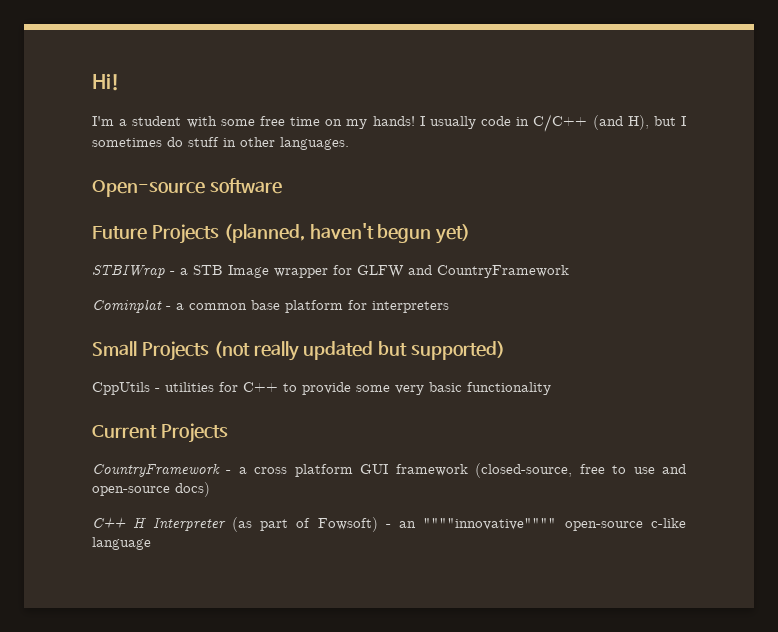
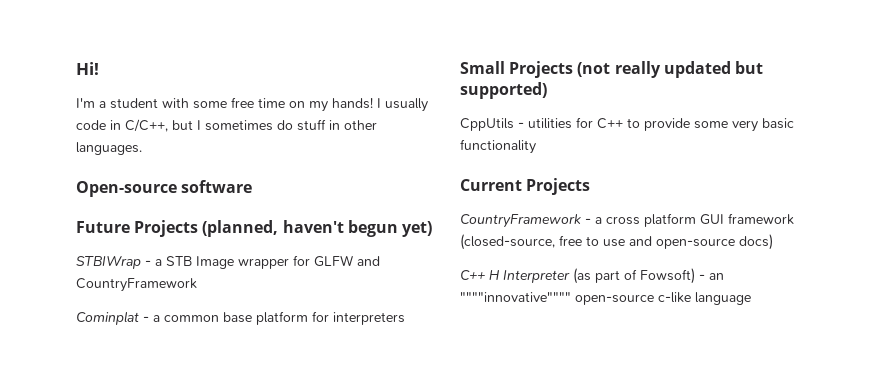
[533,114,649,132] C/C++ (and H), -> [125,119,168,132] C/C++,

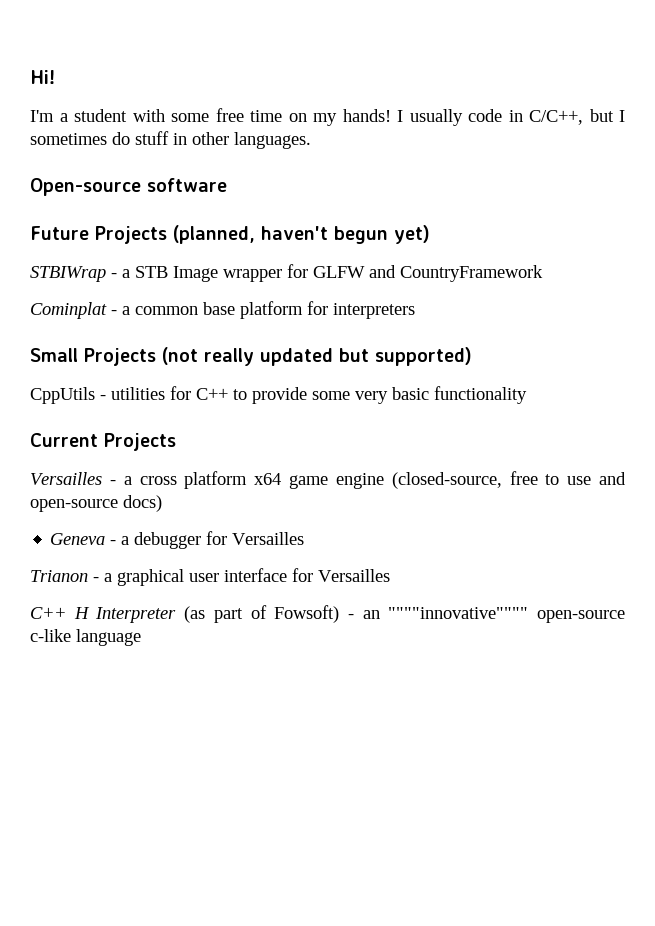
[460,214,581,228] CountryFramework -> [30,472,102,485] Versailles
[700,213,794,225] GUI framework -> [254,473,384,489] x64 game engine
(773, 242) none -> [50,531,305,549] [30,568,390,586] // Geneva - a debugger for Versailles // Trianon - a graphical user interface for Versailles

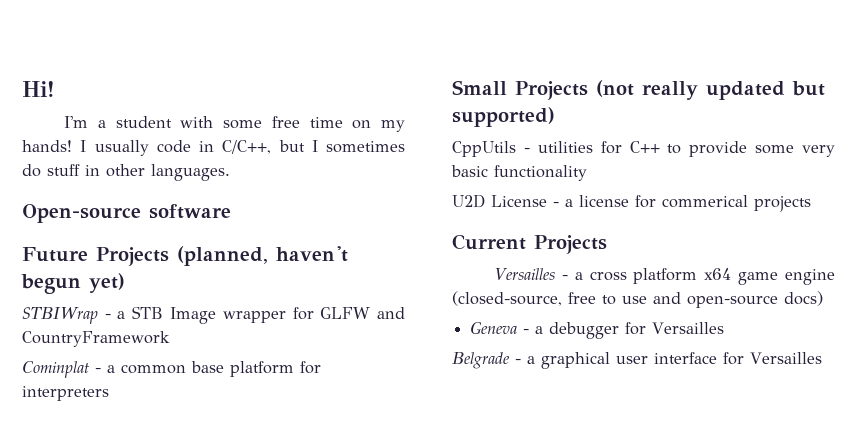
(527, 395) none -> [452,194,811,212] // U2D License - a license for commerical projects
[30,570,88,582] Trianon -> [452,352,510,369] Belgrade
[30,605,625,623] [30,629,141,646] // C++ H Interpreter (as part of Fowsoft) - an """"innovative"""" open-source c-like language -> (822, 358) none

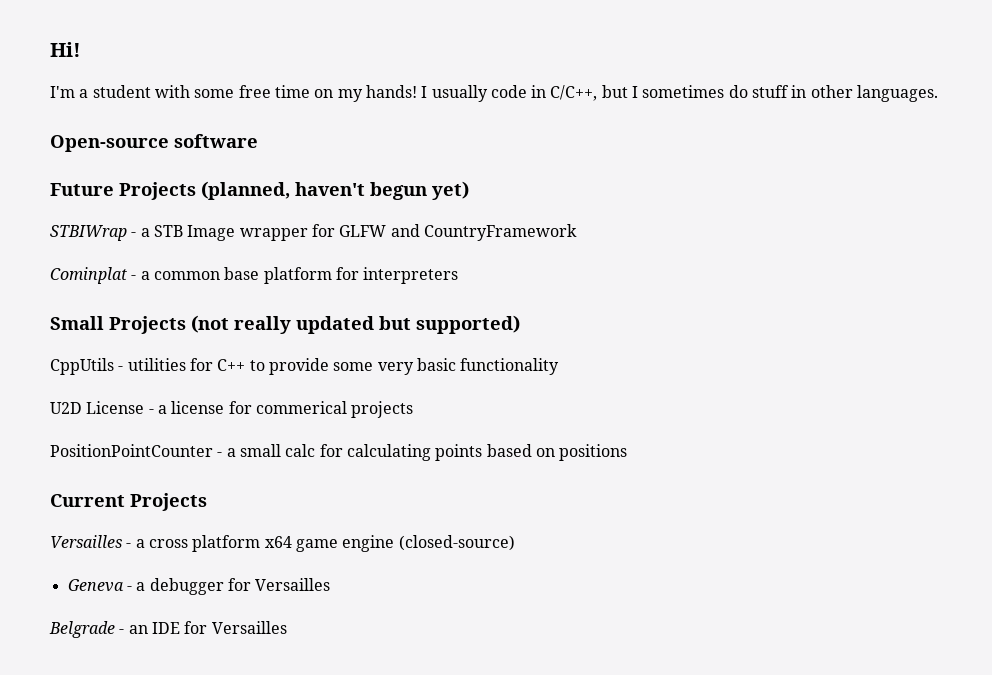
(811, 204) none -> [50,444,628,461] // PositionPointCounter - a small calc for calculating points based on positions
[452,291,823,308] (closed-source, free to use and open-source docs) -> [398,535,515,551] (closed-source)
[527,352,717,369] a graphical user interface -> [128,622,180,634] an IDE

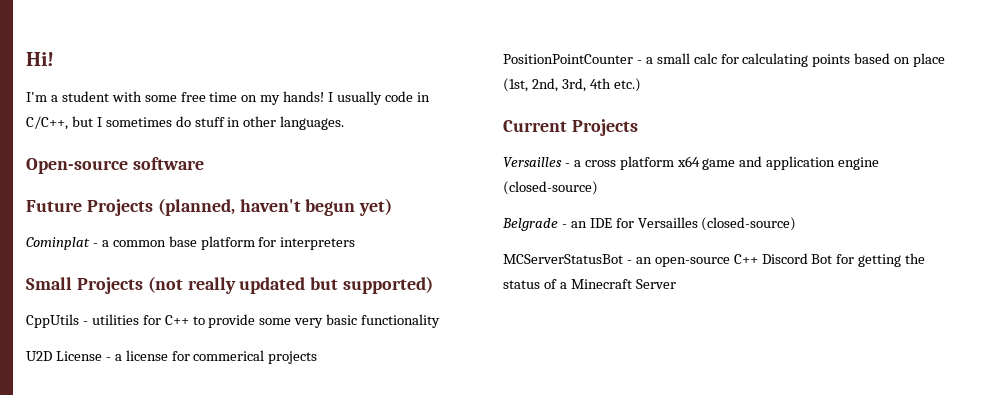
[50,224,577,241] // STBIWrap - a STB Image wrapper for GLFW and CountryFramework -> (393, 207) none
[559,444,628,461] positions -> [913,53,946,67] [503,78,641,92] place (1st, 2nd, 3rd, 4th etc.)
(338, 545) none -> [739,156,836,170] and application
[67,578,331,595] // Geneva - a debugger for Versailles -> (598, 188) none
(287, 627) none -> [701,217,797,231] [503,253,926,267] [503,279,676,289] (closed-source) // MCServerStatusBot - an open-source C++ Discord Bot for getting the status of a Minecraft Server

